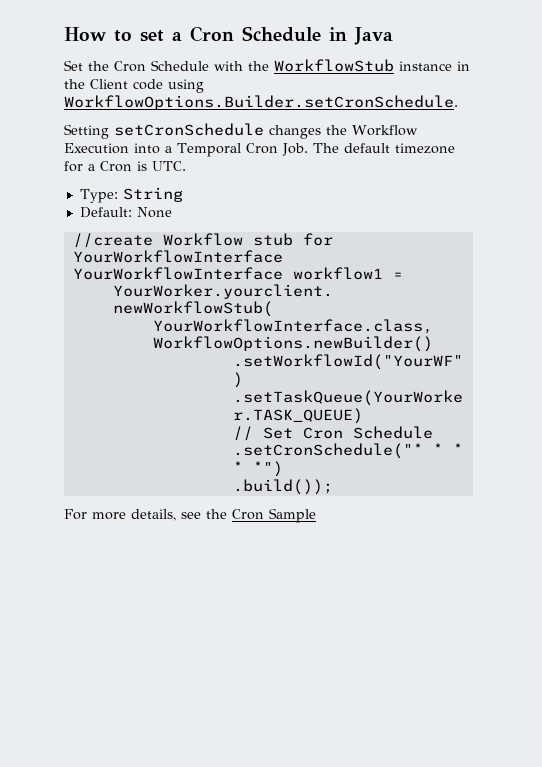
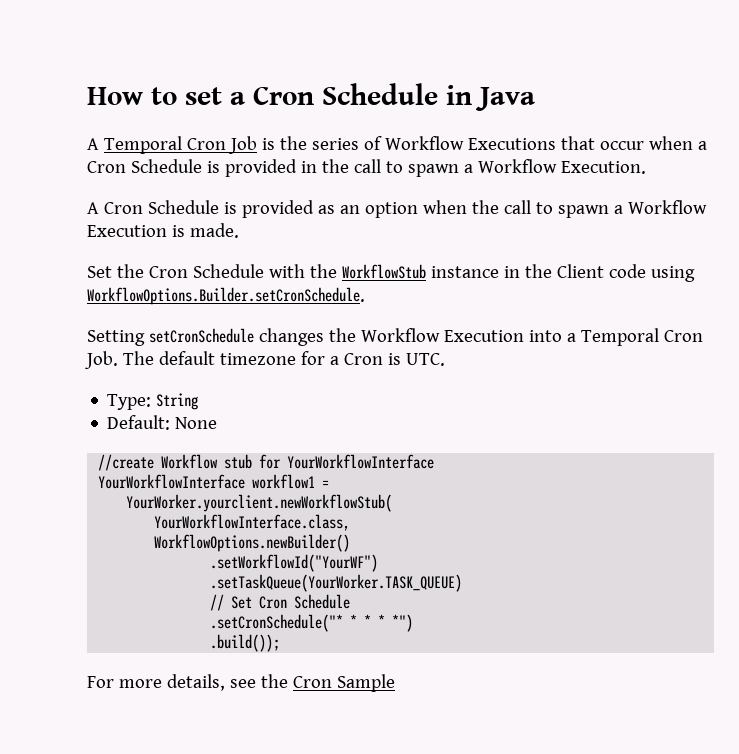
(393, 36) none -> [87,136,707,154] [87,159,646,177] [87,200,707,218] [87,223,239,238] // A Temporal Cron Job is the series of Workflow Executions that occur when a Cron Schedule is provided in the call to spawn a Workflow Execution. // A Cron Schedule is provided as an option when the call to spawn a Workflow Execution is made.

